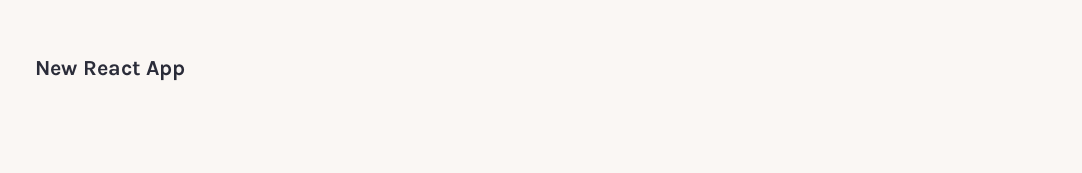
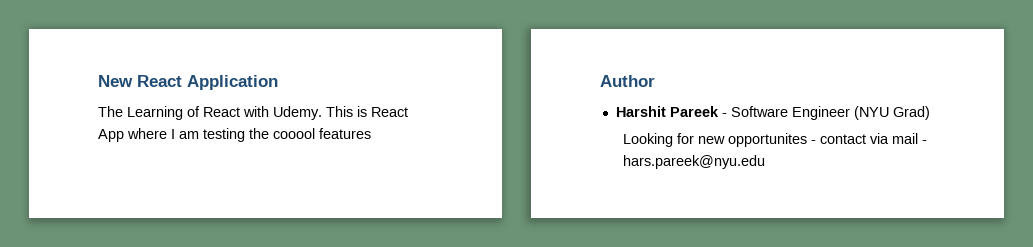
[145,61,185,81] App -> [187,75,278,90] [98,106,408,120] [98,128,371,142] [600,75,655,87] [615,106,930,120] [623,133,928,147] [623,155,766,169] Application // The Learning of React with Udemy. This is React App where I am testing the cooool features // Author // Harshit Pareek - Software Engineer (NYU Grad) // Looking for new opportunites - contact via mail - hars.pareek@nyu.edu

